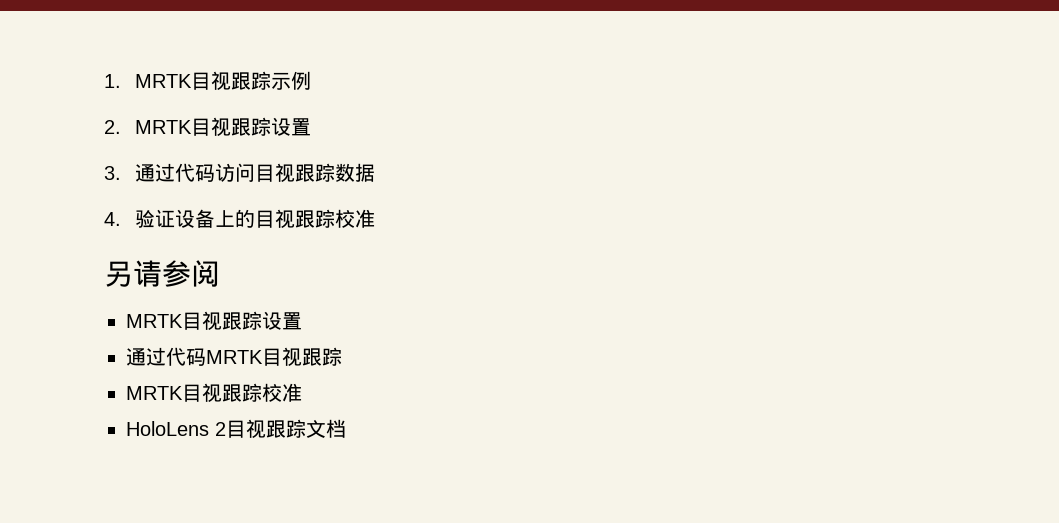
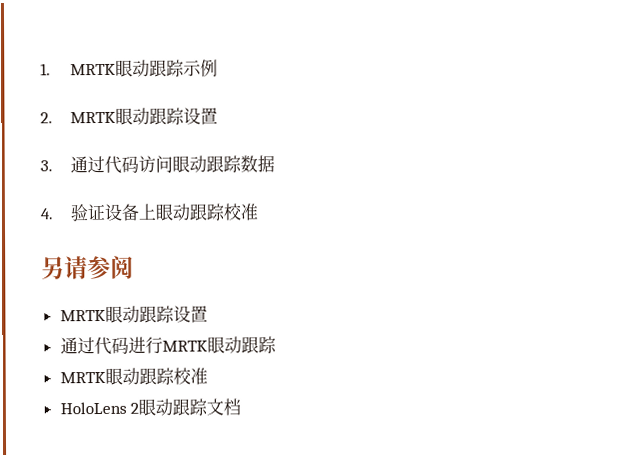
[190,71,231,91] 目视 -> [114,59,150,77] 眼动
[190,117,231,137] 目视 -> [114,107,150,125] 眼动
[254,163,295,183] 目视 -> [171,155,207,173] 眼动
[234,209,295,229] 的目视 -> [154,203,190,221] 眼动
[182,311,222,331] 目视 -> [104,305,140,323] 眼动
[206,347,302,367] MRTK目视 -> [127,336,242,354] 进行MRTK眼动
[182,383,222,403] 目视 -> [104,367,140,385] 眼动
[226,419,266,439] 目视 -> [138,398,174,416] 眼动

